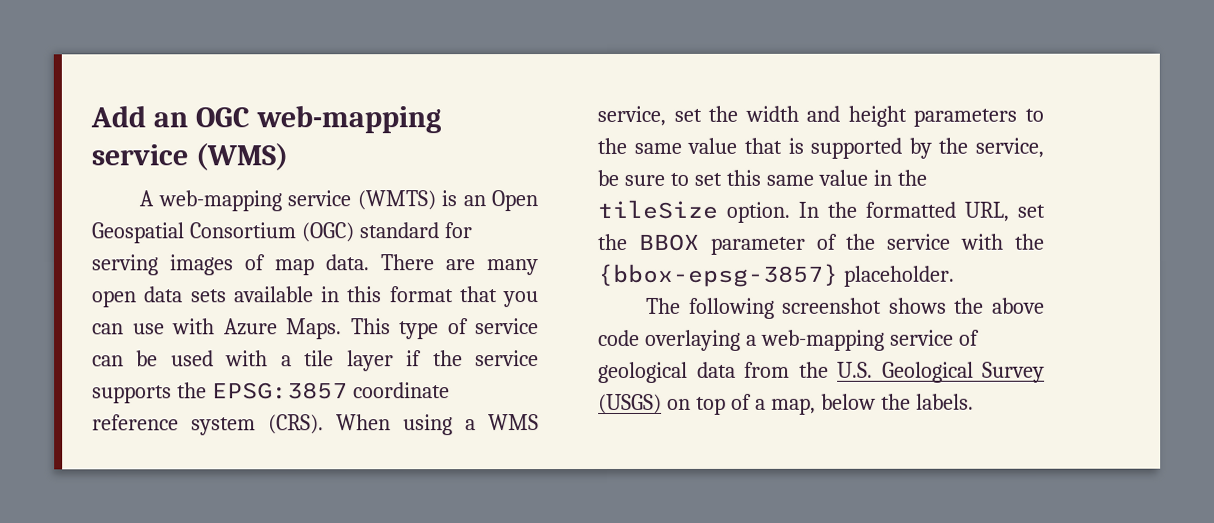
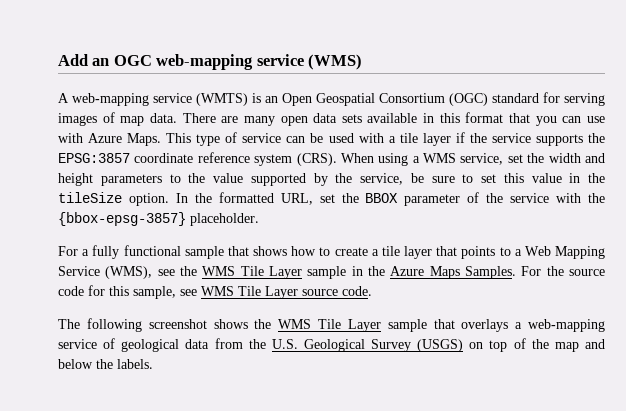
[633,137,804,154] same value that is -> [213,173,243,183] value
[765,174,814,186] same -> (524, 178) none
(955, 276) none -> [58,245,606,259] [58,266,605,279] [58,285,372,299] // For a fully functional sample that shows how to create a tile layer that points to a Web Mapping Service (WMS), see the WMS Tile Layer sample in the Azure Maps Samples. For the source code for this sample, see WMS Tile Layer source code.
[992,297,1045,314] [598,329,741,351] above code overlaying -> [278,319,509,332] WMS Tile Layer sample that overlays
[754,397,816,415] a map, -> [531,339,605,352] the map and

